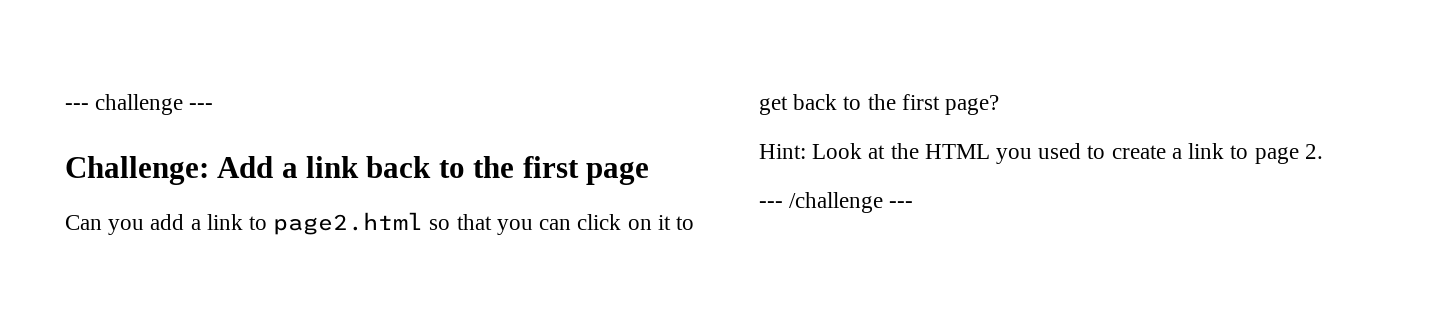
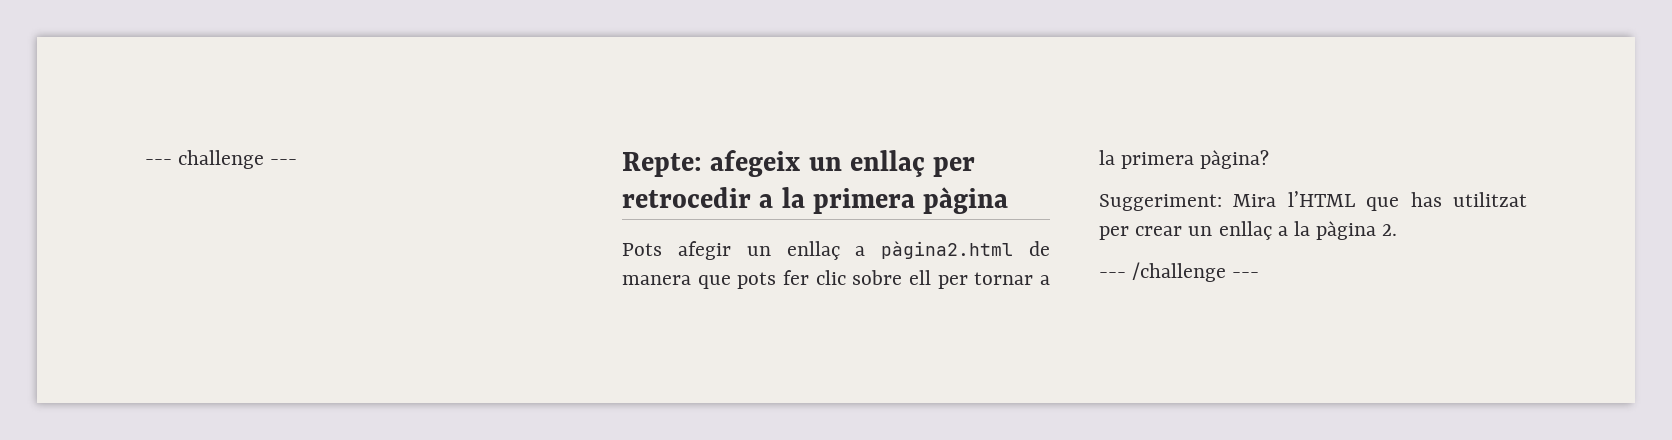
[65,156,649,185] [65,212,694,235] [759,94,1000,115] [759,143,1299,164] Challenge: Add a link back to the first page // Can you add a link to page2.html so that you can click on it to get back to the first page? // Hint: Look at the HTML you used to create a link to page -> [622,150,976,177] [622,187,1009,214] [622,241,1050,260] [622,270,1050,289] [1099,150,1270,169] [1099,191,1527,211] [1099,221,1377,240] Repte: afegeix un enllaç per retrocedir a la primera pàgina // Pots afegir un enllaç a pàgina2.html de manera que pots fer clic sobre ell per tornar a la primera pàgina? // Suggeriment: Mira l’HTML que has utilitzat per crear un enllaç a la pàgina

